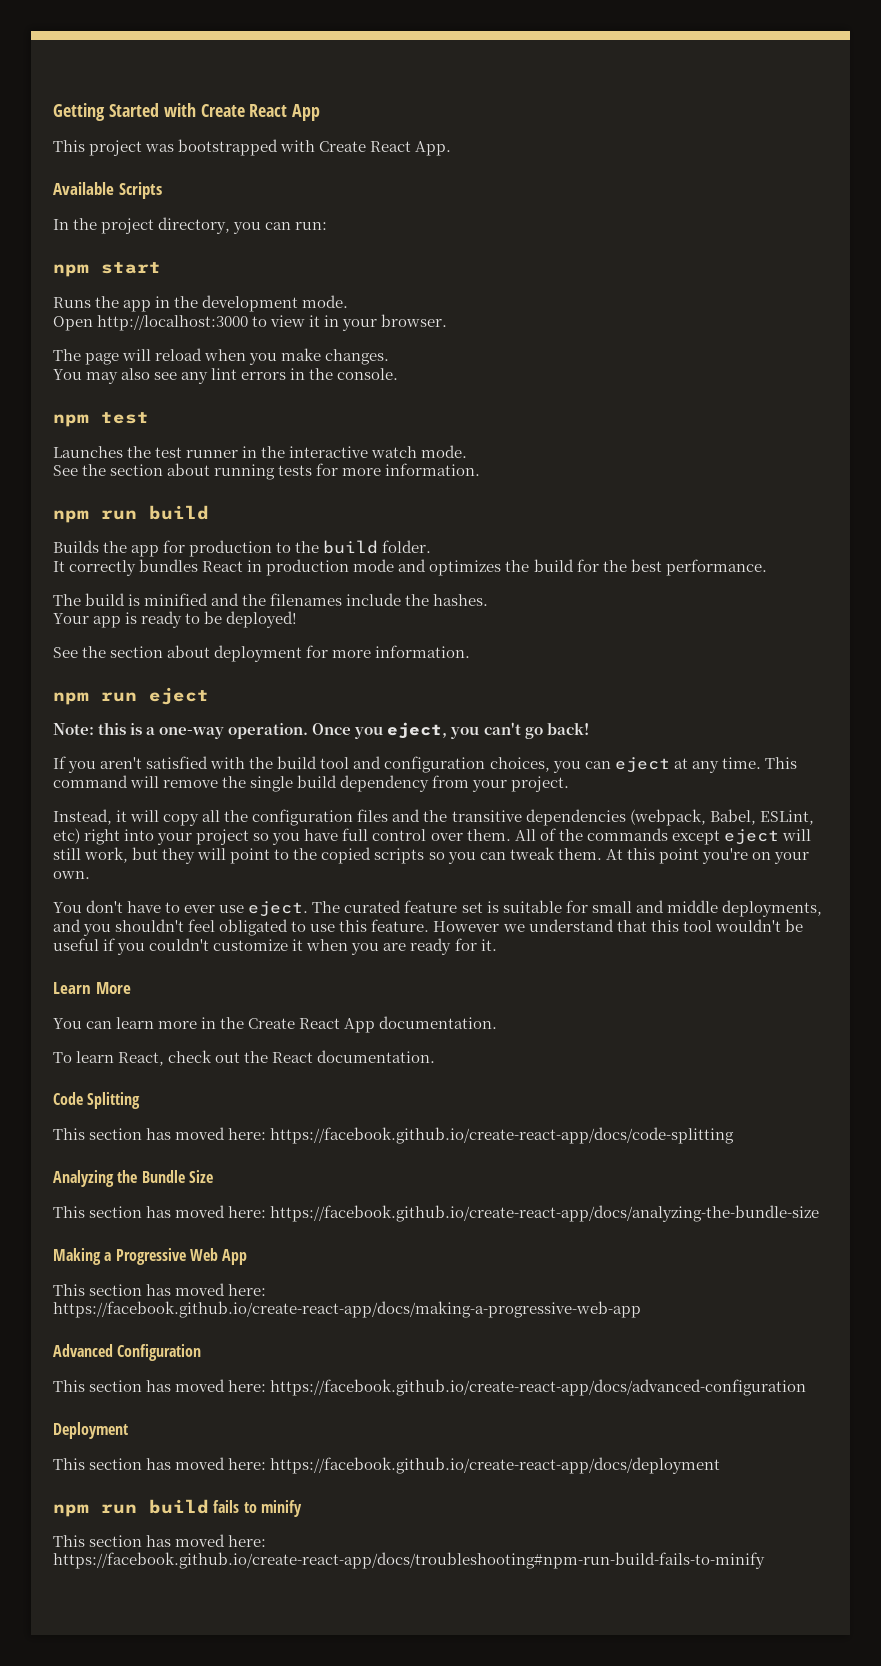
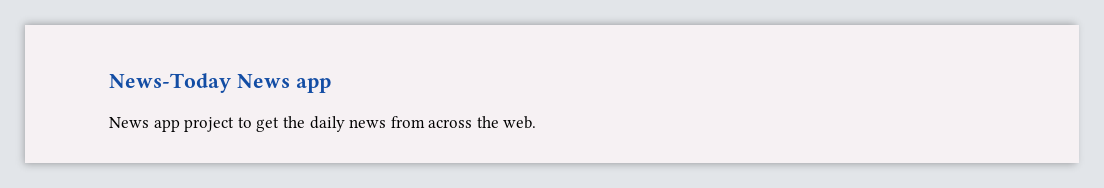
[53,103,321,121] [53,139,452,156] [53,182,162,199] [53,217,328,234] [53,262,161,277] [53,295,349,312] [53,314,448,331] [53,348,390,365] [53,368,399,384] [53,412,149,427] [53,445,468,458] [53,463,481,480] [53,505,209,523] [53,540,432,557] [53,559,767,576] [53,593,489,606] [53,611,298,628] [53,645,471,662] [53,687,209,705] [53,722,589,739] [53,756,797,773] [53,775,570,792] [53,809,814,826] [53,828,811,845] [53,847,809,864] [53,871,90,879] [53,900,822,917] [53,919,803,936] [53,938,497,955] [53,982,131,994] [53,1016,498,1033] [53,1050,436,1066] [53,1092,141,1109] [53,1127,735,1144] [53,1170,213,1187] [53,1205,820,1222] [53,1248,248,1265] [53,1283,267,1296] [53,1301,641,1318] [53,1344,202,1361] [53,1379,807,1396] [53,1422,128,1439] [53,1457,721,1474] [53,1499,302,1517] [53,1534,267,1547] [53,1552,765,1569] Getting Started with Create React App // This project was bootstrapped with Create React App. // Available Scripts // In the project directory, you can run: // npm start // Runs the app in the development mode. // Open http://localhost:3000 to view it in your browser. // The page will reload when you make changes. // You may also see any lint errors in the console. // npm test // Launches the test runner in the interactive watch mode. // See the section about running tests for more information. // npm run build // Builds the app for production to the build folder. // It correctly bundles React in production mode and optimizes the build for the best performance. // The build is minified and the filenames include the hashes. // Your app is ready to be deployed! // See the section about deployment for more information. // npm run eject // Note: this is a one-way operation. Once you eject, you can't go back! // If you aren't satisfied with the build tool and configuration choices, you can eject at any time. This command will remove the single build dependency from your project. // Instead, it will copy all the configuration files and the transitive dependencies (webpack, Babel, ESLint, etc) right into your project so you have full control over them. All of the commands except eject will still work, but they will point to the copied scripts so you can tweak them. At this point you're on your own. // You don't have to ever use eject. The curated feature set is suitable for small and middle deployments, and you shouldn't feel obligated to use this feature. However we understand that this tool wouldn't be useful if you couldn't customize it when you are ready for it. // Learn More // You can learn more in the Create React App documentation. // To learn React, check out the React documentation. // Code Splitting // This section has moved here: https://facebook.github.io/create-react-app/docs/code-splitting // Analyzing the Bundle Size // This section has moved here: https://facebook.github.io/create-react-app/docs/analyzing-the-bundle-size // Making a Progressive Web App // This section has moved here: https://facebook.github.io/create-react-app/docs/making-a-progressive-web-app // Advanced Configuration // This section has moved here: https://facebook.github.io/create-react-app/docs/advanced-configuration // Deployment // This section has moved here: https://facebook.github.io/create-react-app/docs/deployment // npm run build fails to minify // This section has moved here: https://facebook.github.io/create-react-app/docs/troubleshooting#npm-run-build-fails-to-minify -> [109,73,331,93] [109,116,537,132] News-Today News app // News app project to get the daily news from across the web.

